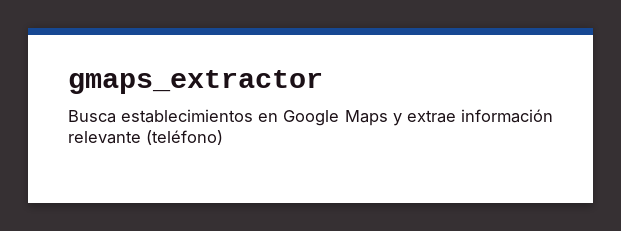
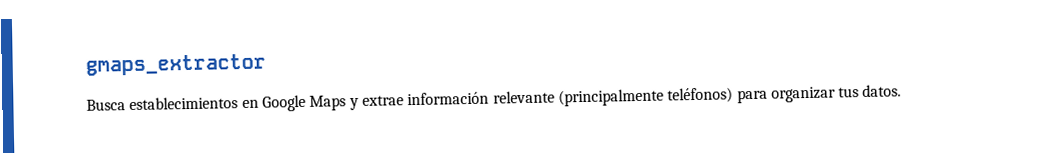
[146,130,223,145] (teléfono) -> [557,84,902,107] (principalmente teléfonos) para organizar tus datos.

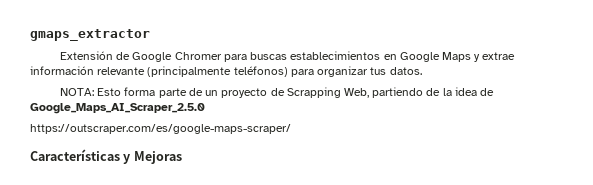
[86,99,126,111] Busca -> [59,51,288,62] Extensión de Google Chromer para buscas
(902, 90) none -> [59,87,495,98] [30,103,205,114] [30,124,291,134] [30,149,182,164] // NOTA: Esto forma parte de un proyecto de Scrapping Web, partiendo de la idea de Google_Maps_AI_Scraper_2.5.0 // https://outscraper.com/es/google-maps-scraper/ // Características y Mejoras

